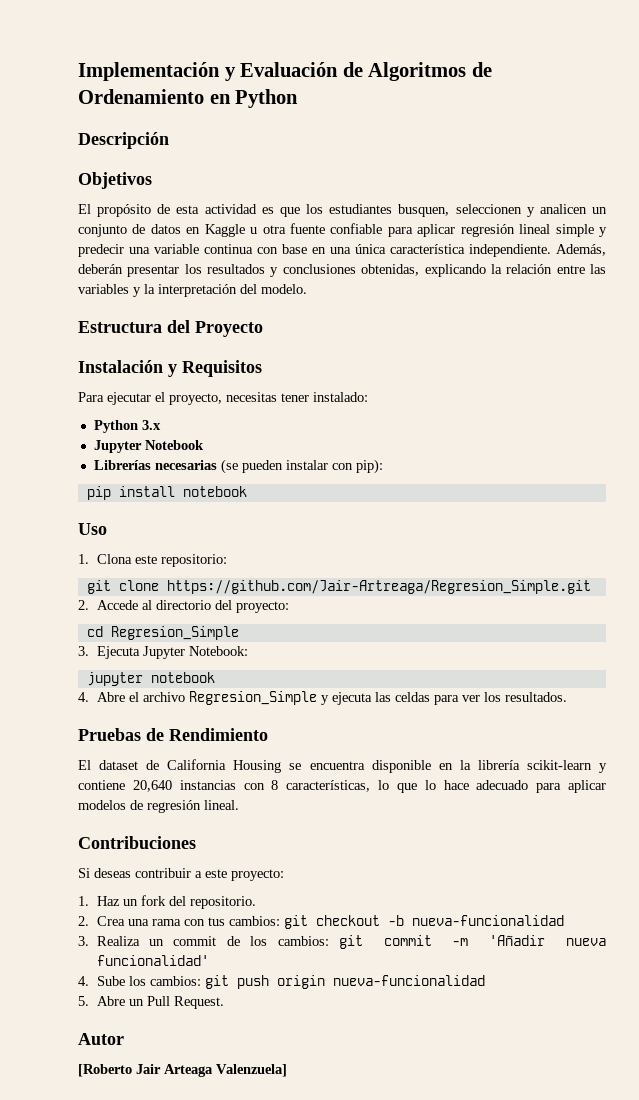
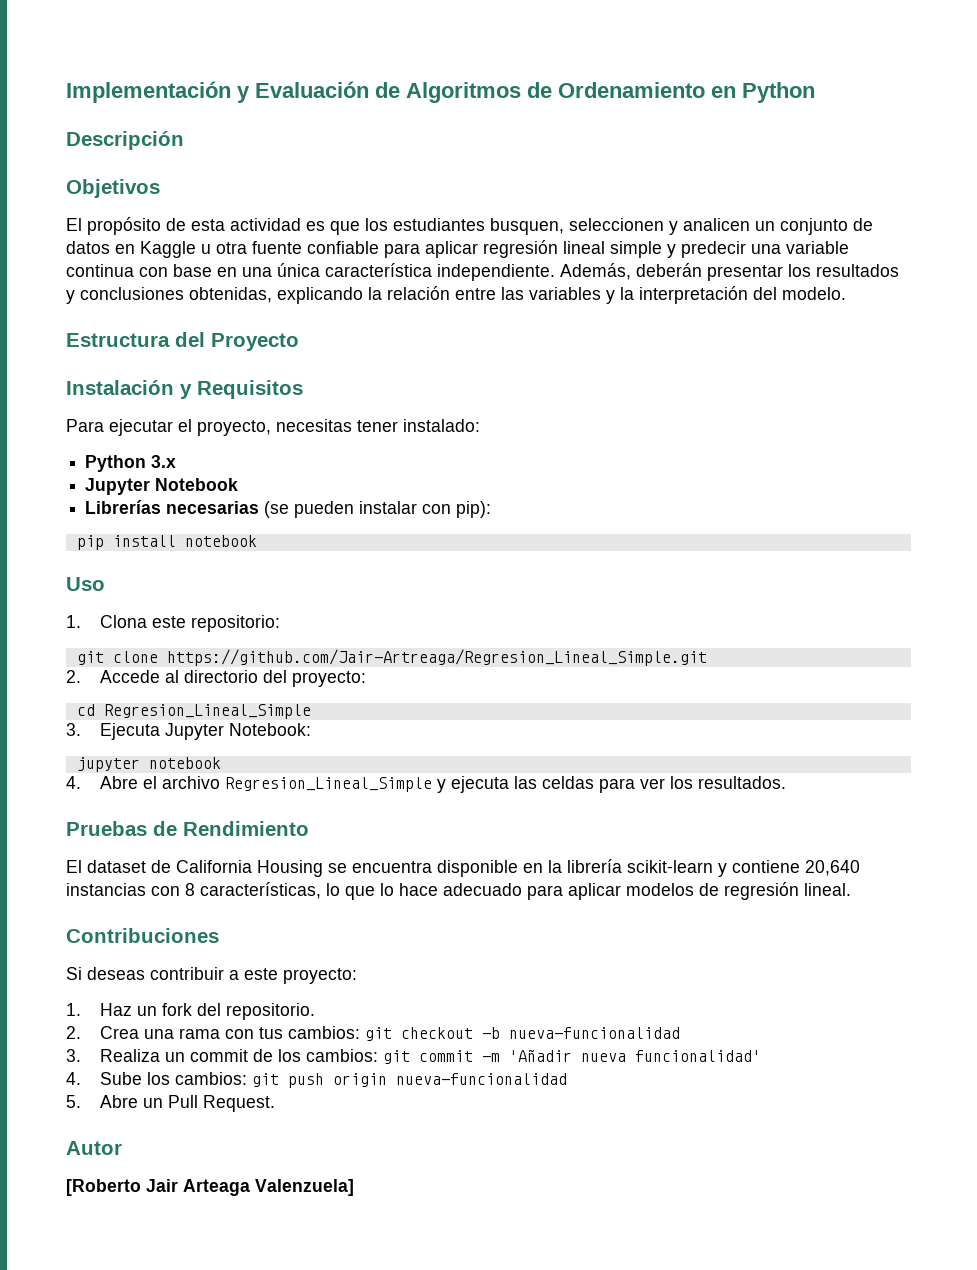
[166,580,591,594] https://github.com/Jair-Artreaga/Regresion_Simple.git -> [166,649,707,666] https://github.com/Jair-Artreaga/Regresion_Lineal_Simple.git
[110,626,239,640] Regresion_Simple -> [103,704,311,719] Regresion_Lineal_Simple
[188,691,317,705] Regresion_Simple -> [224,777,432,792] Regresion_Lineal_Simple

